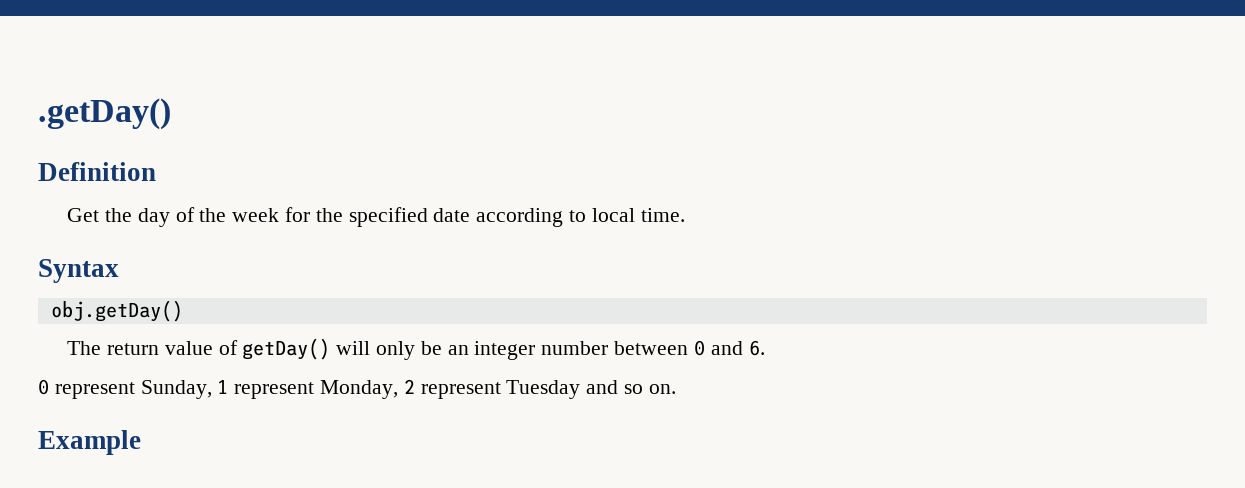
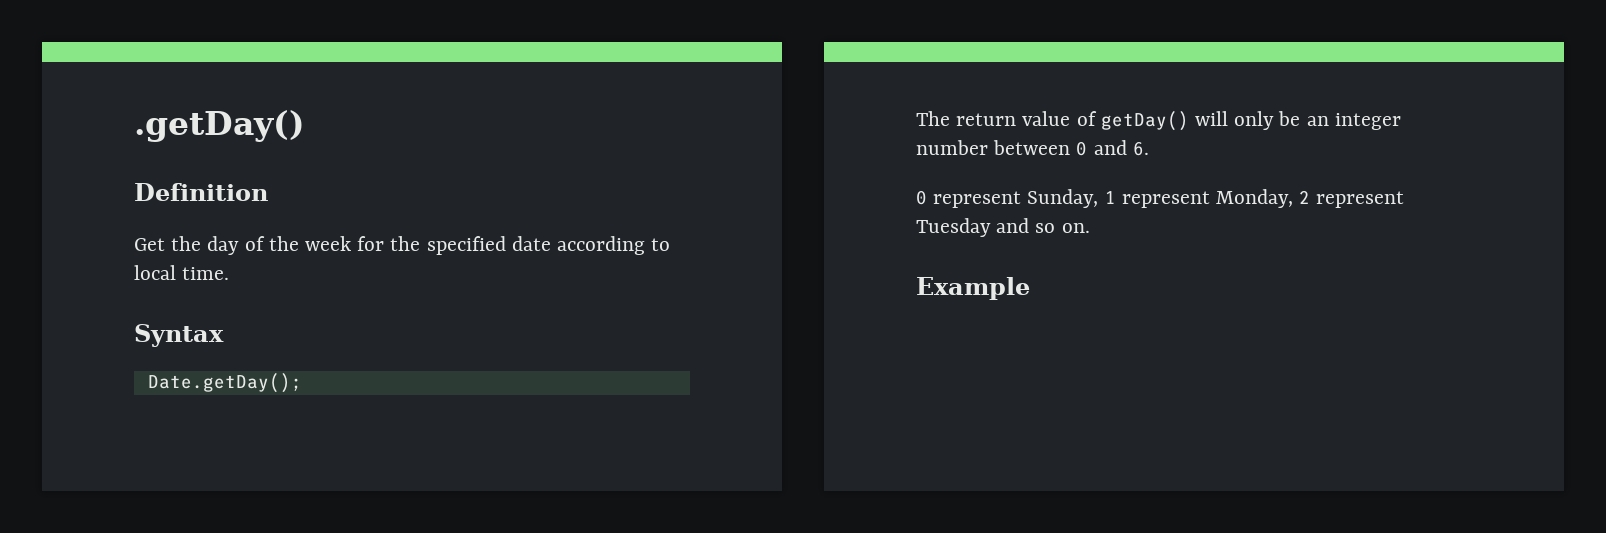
[50,300,183,322] obj.getDay() -> [147,373,302,393] Date.getDay();

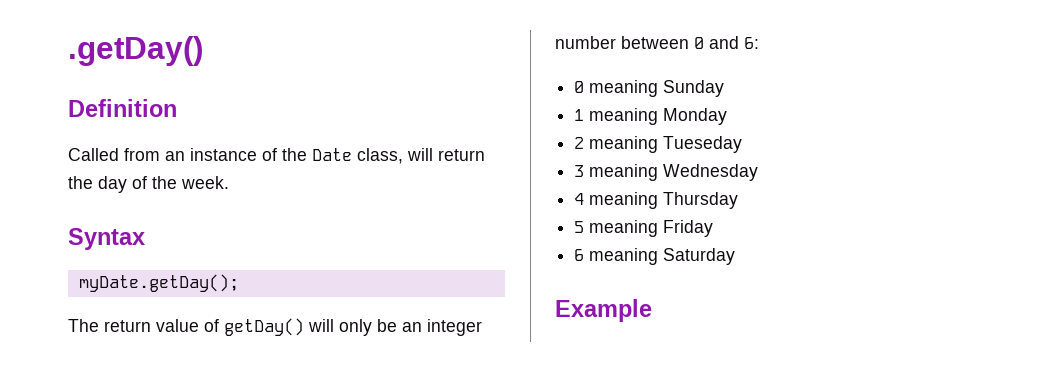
[134,236,671,255] [134,265,230,280] Get the day of the week for the specified date according to local time. -> [68,148,485,164] [68,176,229,193] Called from an instance of the Date class, will return the day of the week.
[147,373,302,393] Date.getDay(); -> [78,274,239,292] myDate.getDay();
[1132,141,1149,156] [916,189,1405,208] [916,218,1090,237] 6. // 0 represent Sunday, 1 represent Monday, 2 represent Tuesday and so on. -> [744,37,759,49] [574,80,725,97] [574,108,728,125] [574,136,743,153] [574,164,759,181] [574,192,739,209] [574,220,714,237] [574,248,736,265] 6: // 0 meaning Sunday // 1 meaning Monday // 2 meaning Tueseday // 3 meaning Wednesday // 4 meaning Thursday // 5 meaning Friday // 6 meaning Saturday

